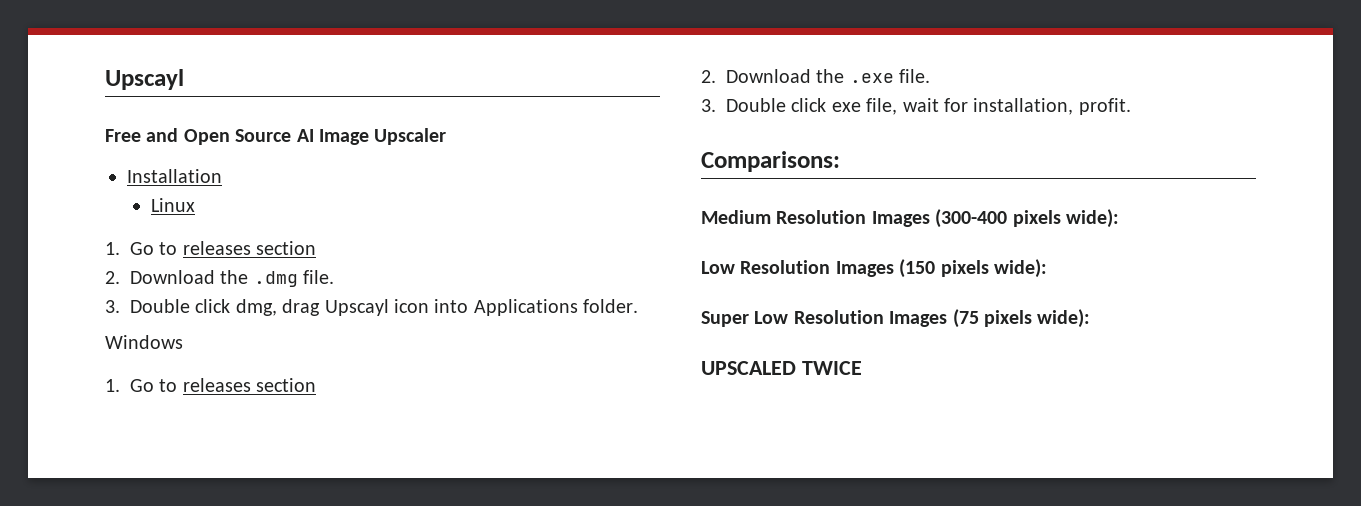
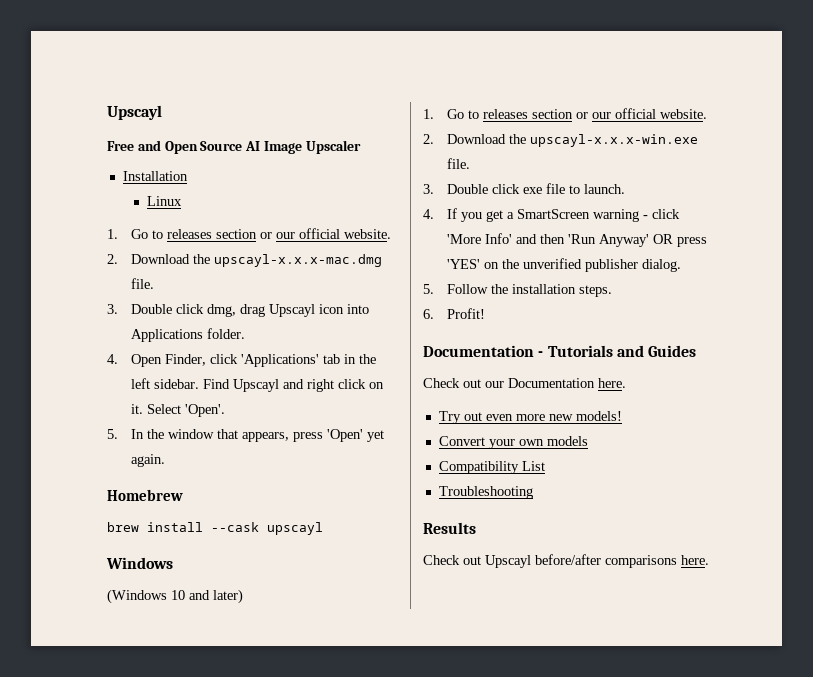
[105,270,298,287] // 2. Download the .dmg -> [259,228,391,239] [107,254,382,267] or our official website. // 2. Download the upscayl-x.x.x-mac.dmg
[105,335,183,349] [105,378,317,392] [701,69,894,83] Windows // 1. Go to releases section // 2. Download the .exe -> [107,354,376,367] [130,378,384,392] [130,404,225,417] [107,429,384,442] [130,454,165,467] [107,489,183,501] [107,522,323,535] [106,557,173,569] [107,589,243,604] [423,108,707,119] [423,134,698,147] 4. Open Finder, click 'Applications' tab in the left sidebar. Find Upscayl and right click on it. Select 'Open'. // 5. In the window that appears, press 'Open' yet again. // Homebrew // brew install --cask upscayl // Windows // (Windows 10 and later) // 1. Go to releases section or our official website. // 2. Download the upscayl-x.x.x-win.exe
[866,98,1131,115] [701,151,840,172] [701,209,1119,228] [701,259,1047,278] [701,309,1091,328] [701,361,862,375] file, wait for installation, profit. // Comparisons: // Medium Resolution Images (300-400 pixels wide): // Low Resolution Images (150 pixels wide): // Super Low Resolution Images (75 pixels wide): // UPSCALED TWICE -> [545,183,625,194] [423,208,680,222] [446,233,707,247] [446,258,681,272] [423,284,612,297] [423,308,485,319] [423,345,697,357] [423,378,626,388] [438,411,622,424] [438,436,588,449] [438,461,545,474] [438,486,533,499] [423,522,476,534] [423,554,709,568] file to launch. // 4. If you get a SmartScreen warning - click 'More Info' and then 'Run Anyway' OR press 'YES' on the unverified publisher dialog. // 5. Follow the installation steps. // 6. Profit! // Documentation - Tutorials and Guides // Check out our Documentation here. // Try out even more new models! // Convert your own models // Compatibility List // Troubleshooting // Results // Check out Upscayl before/after comparisons here.

